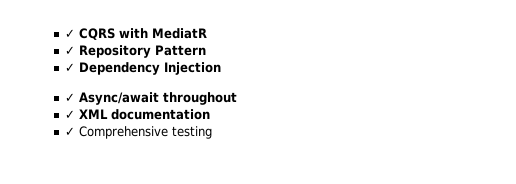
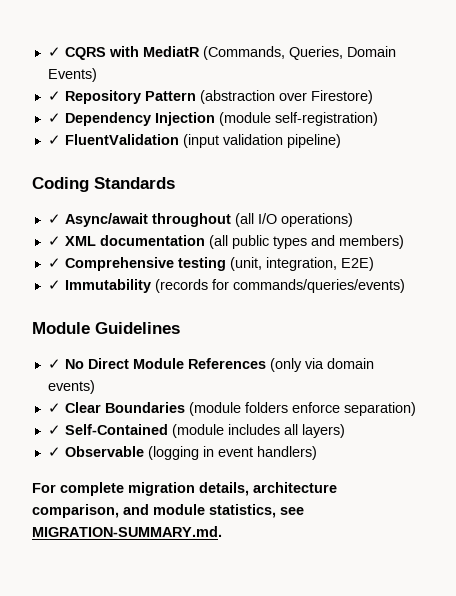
(207, 33) none -> [202,46,396,60] [47,68,97,82] (Commands, Queries, Domain Events)
(206, 50) none -> [199,90,373,104] (abstraction over Firestore)
(221, 68) none -> [218,112,378,126] [47,134,341,148] [32,177,175,192] (module self-registration) // ✓ FluentValidation (input validation pipeline) // Coding Standards
(237, 98) none -> [234,213,353,227] (all I/O operations)
[64,126,212,139] // ✓ Comprehensive testing -> [208,235,404,249] [47,257,374,271] [47,279,405,293] [32,322,180,334] [47,358,374,372] [47,380,95,394] [47,402,416,416] [47,424,345,438] [47,446,317,460] [32,482,337,496] [32,504,304,518] [32,526,222,537] (all public types and members) // ✓ Comprehensive testing (unit, integration, E2E) // ✓ Immutability (records for commands/queries/events) // Module Guidelines // ✓ No Direct Module References (only via domain events) // ✓ Clear Boundaries (module folders enforce separation) // ✓ Self-Contained (module includes all layers) // ✓ Observable (logging in event handlers) // For complete migration details, architecture comparison, and module statistics, see MIGRATION-SUMMARY.md.

